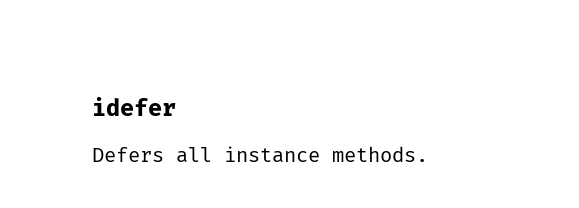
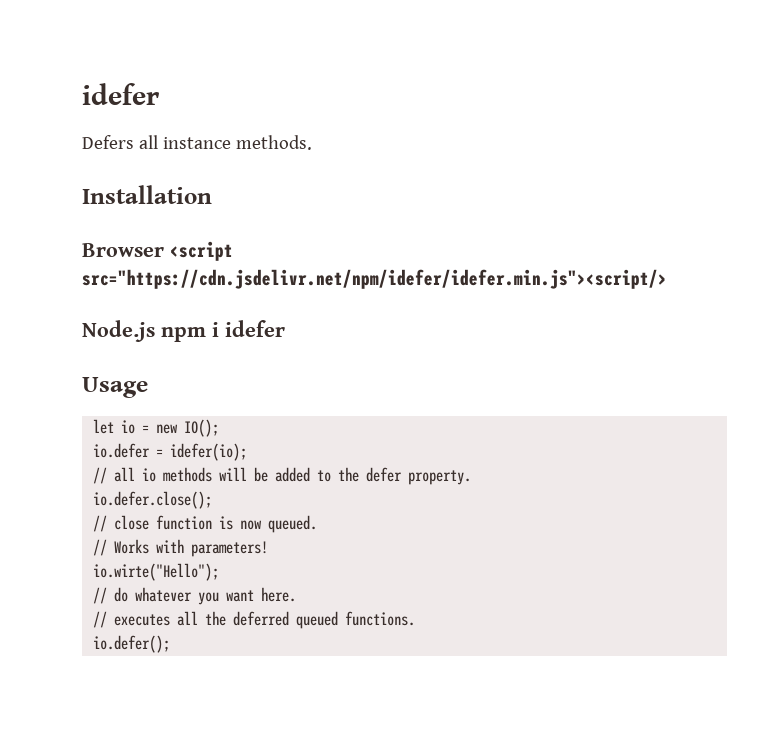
(428, 154) none -> [82,185,212,204] [82,241,233,261] [82,269,667,289] [82,320,285,342] [82,377,148,398] [93,419,220,437] [93,443,248,461] [93,467,472,485] [93,491,213,509] [93,515,318,533] [93,539,269,557] [93,563,220,581] [93,587,297,605] [93,611,416,629] [93,635,171,653] // Installation // Browser <script src="https://cdn.jsdelivr.net/npm/idefer/idefer.min.js"><script/> // Node.js npm i idefer // Usage // let io = new IO(); // io.defer = idefer(io); // // all io methods will be added to the defer property. // io.defer.close(); // // close function is now queued. // // Works with parameters! // io.wirte("Hello"); // // do whatever you want here. // // executes all the deferred queued functions. // io.defer();

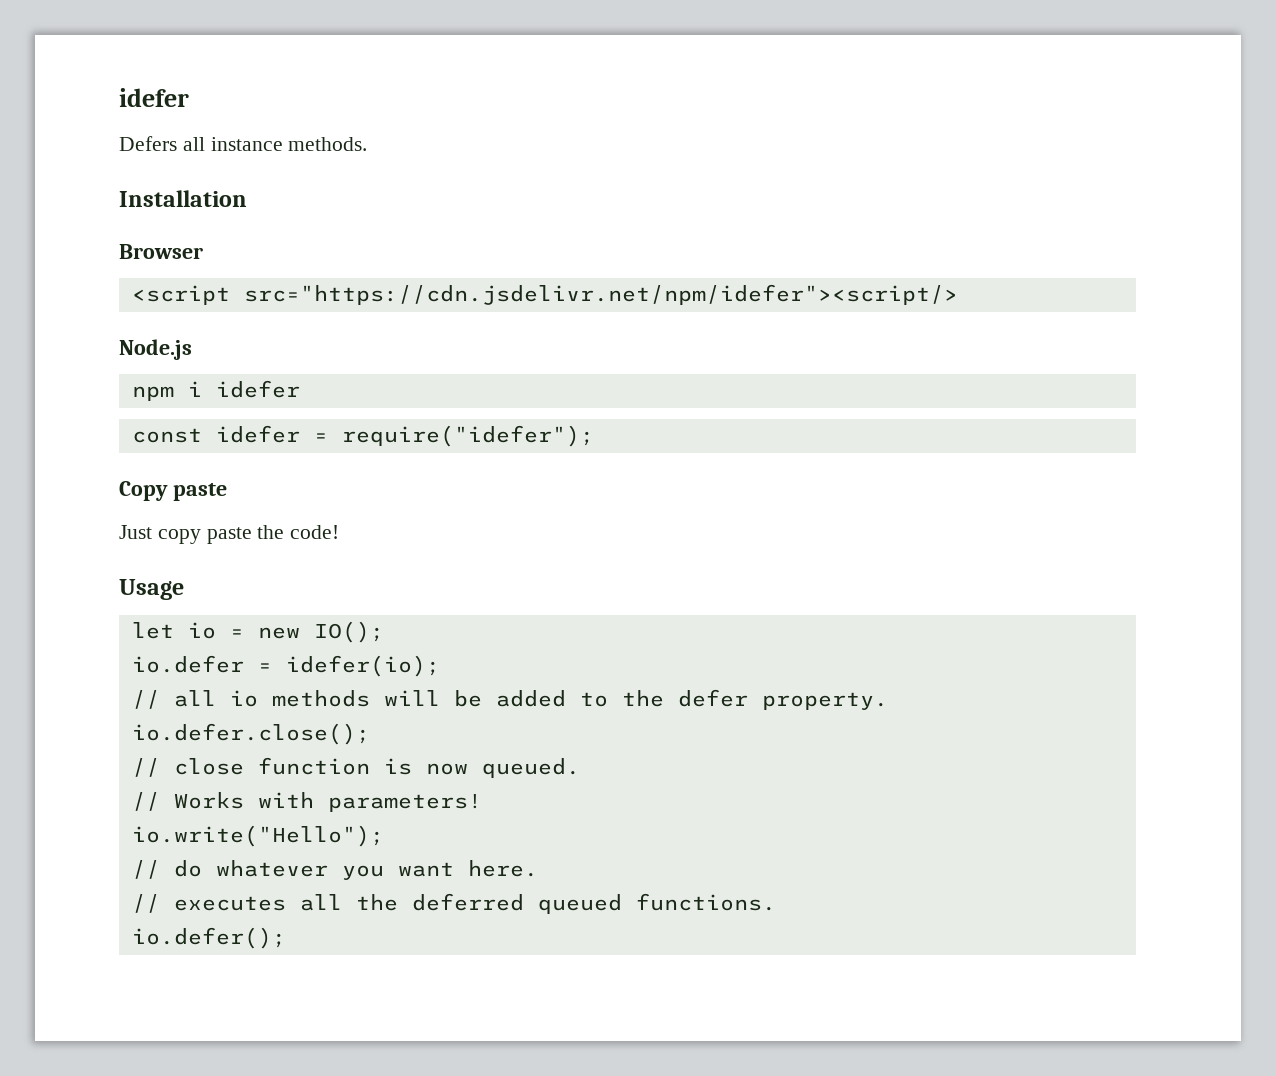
[170,241,233,261] [82,269,667,289] <script src="https://cdn.jsdelivr.net/npm/idefer/idefer.min.js"><script/> -> [131,284,958,305] // <script src="https://cdn.jsdelivr.net/npm/idefer"><script/>
(155, 331) none -> (192, 349) //
(285, 328) none -> [131,425,594,447] [119,481,227,501] [119,525,340,544] // const idefer = require("idefer"); // Copy paste // Just copy paste the code!
[93,563,220,581] io.wirte("Hello"); -> [131,825,384,847] io.write("Hello");

